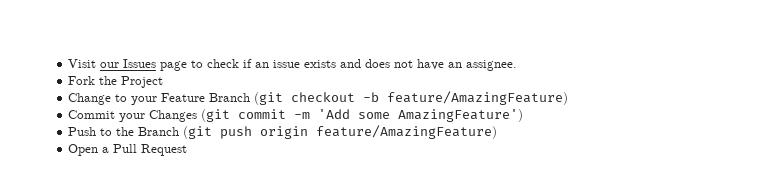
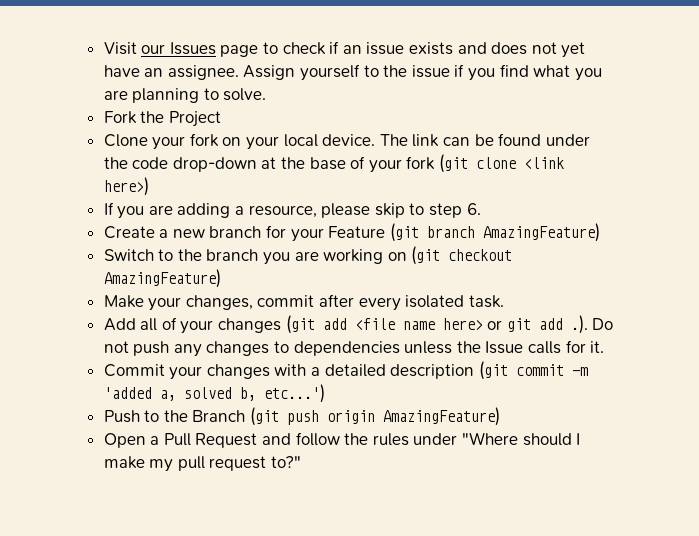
(414, 64) none -> [561,42,586,58] yet
[68,76,164,88] [68,91,569,105] [68,109,524,122] // Fork the Project // Change to your Feature Branch (git checkout -b feature/AmazingFeature) // Commit your Changes (git commit -m 'Add some AmazingFeature') -> [243,64,602,81] [103,88,267,103] [103,111,221,127] [103,133,590,150] [103,154,565,173] [103,177,149,196] [103,202,481,219] [103,223,600,242] [103,246,513,265] [103,269,221,288] [103,294,504,311] [103,315,614,334] [103,340,605,357] [103,361,588,380] [103,384,325,403] Assign yourself to the issue if you find what you are planning to solve. // Fork the Project // Clone your fork on your local device. The link can be found under the code drop-down at the base of your fork (git clone <link here>) // If you are adding a resource, please skip to step 6. // Create a new branch for your Feature (git branch AmazingFeature) // Switch to the branch you are working on (git checkout AmazingFeature) // Make your changes, commit after every isolated task. // Add all of your changes (git add <file name here> or git add .). Do not push any changes to dependencies unless the Issue calls for it. // Commit your changes with a detailed description (git commit -m 'added a, solved b, etc...')
[316,125,498,139] feature/AmazingFeature) -> [383,407,501,426] AmazingFeature)
(188, 150) none -> [262,432,581,446] [103,456,302,472] and follow the rules under "Where should I make my pull request to?"

